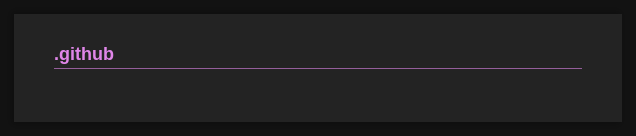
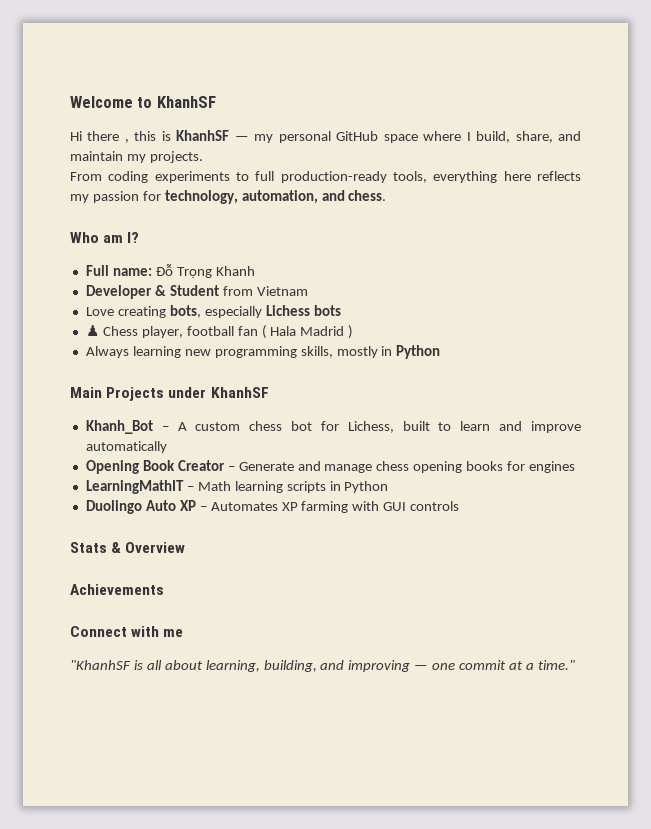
[54,47,114,64] .github -> [70,96,216,108] [70,130,582,143] [70,151,203,163] [70,171,581,183] [70,190,387,204] [70,232,140,243] [85,264,255,278] [85,285,308,299] [85,305,341,318] [85,325,354,339] [85,345,441,359] [70,387,269,401] [85,420,581,434] [85,441,167,453] [85,460,576,474] [85,480,389,494] [85,500,460,514] [70,542,186,553] [70,584,164,595] [70,626,184,637] [70,660,575,672] Welcome to KhanhSF // Hi there , this is KhanhSF — my personal GitHub space where I build, share, and maintain my projects. // From coding experiments to full production-ready tools, everything here reflects my passion for technology, automation, and chess. // Who am I? // Full name: Đỗ Trọng Khanh // Developer & Student from Vietnam // Love creating bots, especially Lichess bots // ♟ Chess player, football fan ( Hala Madrid ) // Always learning new programming skills, mostly in Python // Main Projects under KhanhSF // Khanh_Bot – A custom chess bot for Lichess, built to learn and improve automatically // Opening Book Creator – Generate and manage chess opening books for engines // LearningMathIT – Math learning scripts in Python // Duolingo Auto XP – Automates XP farming with GUI controls // Stats & Overview // Achievements // Connect with me // "KhanhSF is all about learning, building, and improving — one commit at a time."

